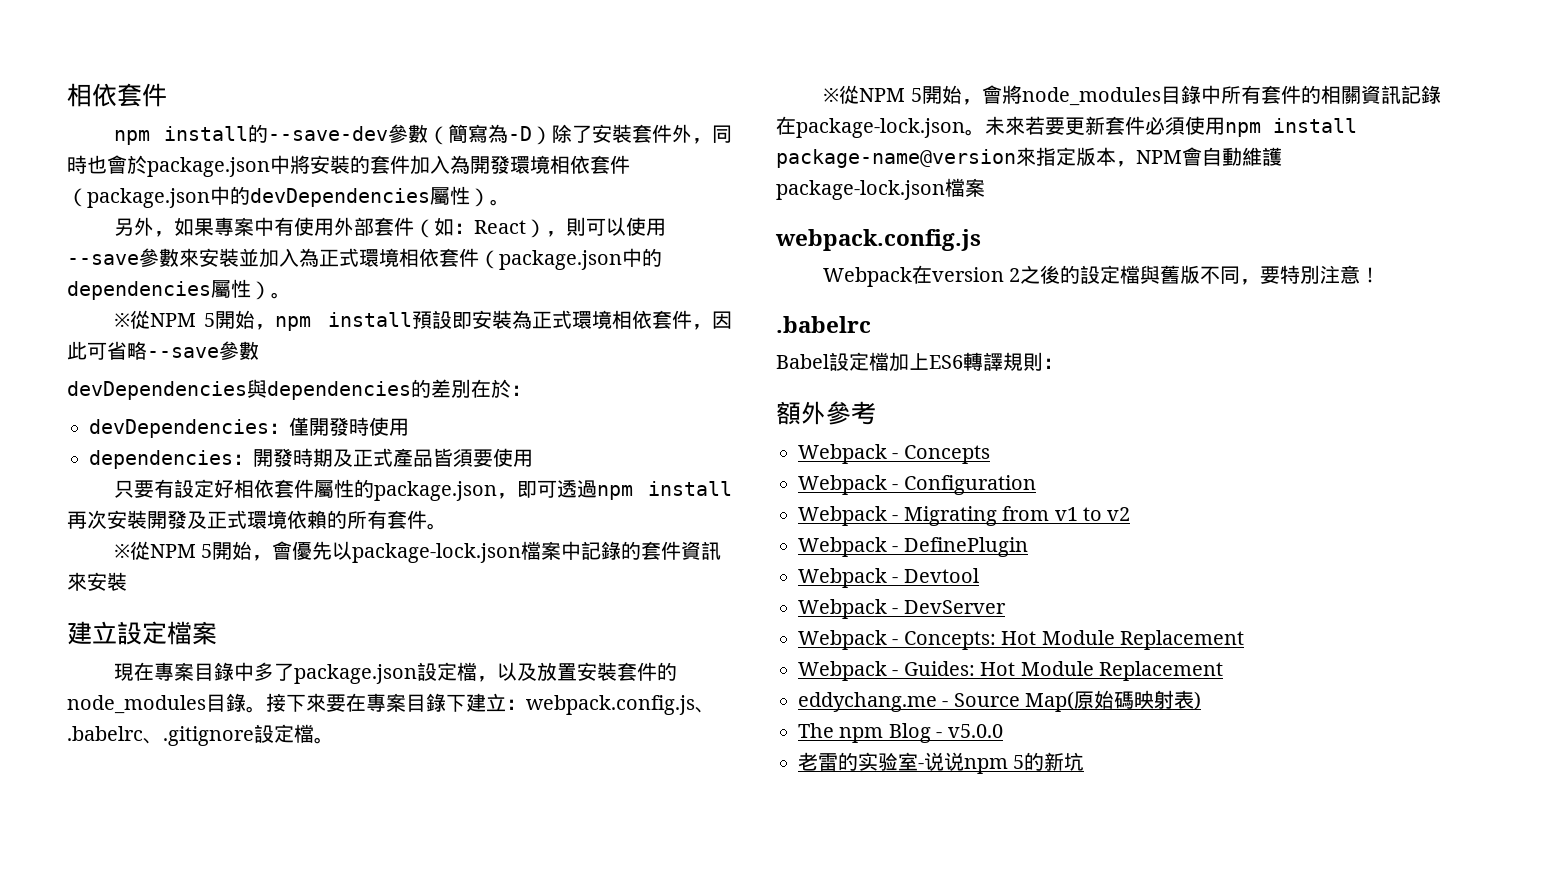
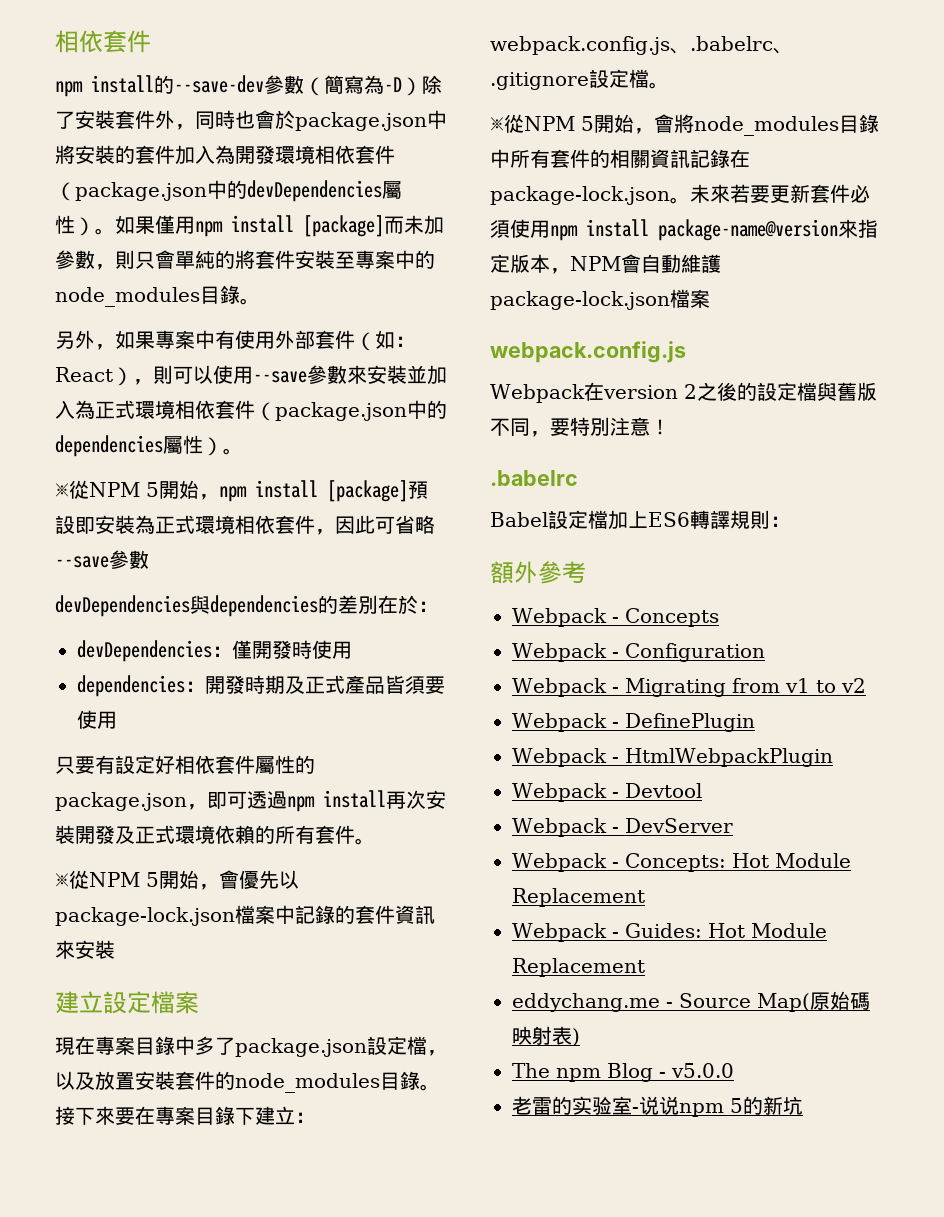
(510, 202) none -> [115,215,444,237] [55,250,435,270] [55,285,260,307] 如果僅用npm install [package]而未加參數，則只會單純的將套件安裝至專案中的node_modules目錄。
(412, 319) none -> [327,480,408,502] [package]
(1028, 547) none -> [512,748,833,767] // Webpack - HtmlWebpackPlugin

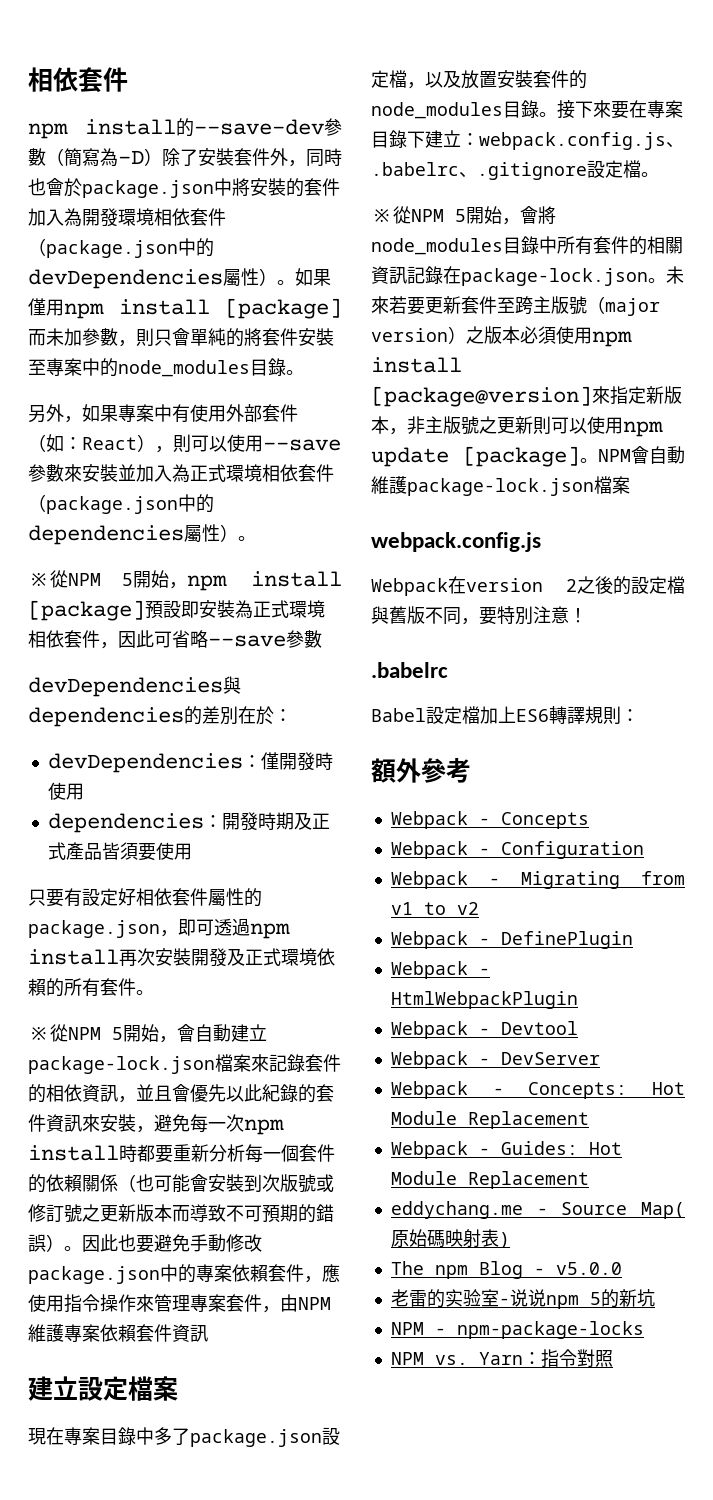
[239,870,299,889] [55,905,315,926] 優先以package-lock.json檔案中記 -> [195,1024,267,1042] [28,1054,341,1074] [28,1084,280,1103] 自動建立package-lock.json檔案來記錄套件的相依資訊，並且會優先以此紀
(115, 949) none -> [136,1114,284,1135] [28,1144,335,1163] [28,1174,334,1193] [28,1204,334,1223] [28,1234,262,1253] [28,1264,340,1284] [28,1294,331,1313] [28,1324,208,1342] ，避免每一次npm install時都要重新分析每一個套件的依賴關係（也可能會安裝到次版號或修訂號之更新版本而導致不可預期的錯誤）。因此也要避免手動修改package.json中的專案依賴套件，應使用指令操作來管理專案套件，由NPM維護專案依賴套件資訊
[850,185,870,203] [490,219,878,241] [490,254,570,274] 必須使用npm install package-name@version來指定版本， -> [497,296,660,316] [371,326,632,347] [371,357,462,373] [371,386,682,407] [371,416,663,437] [371,446,598,467] 至跨主版號（major version）之版本必須使用npm install [package@version]來指定新版本，非主版號之更新則可以使用npm update [package]。
(803, 1105) none -> [390,1321,644,1339] [390,1349,613,1368] // NPM - npm-package-locks // NPM vs. Yarn：指令對照

